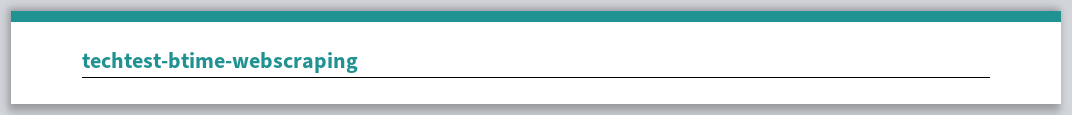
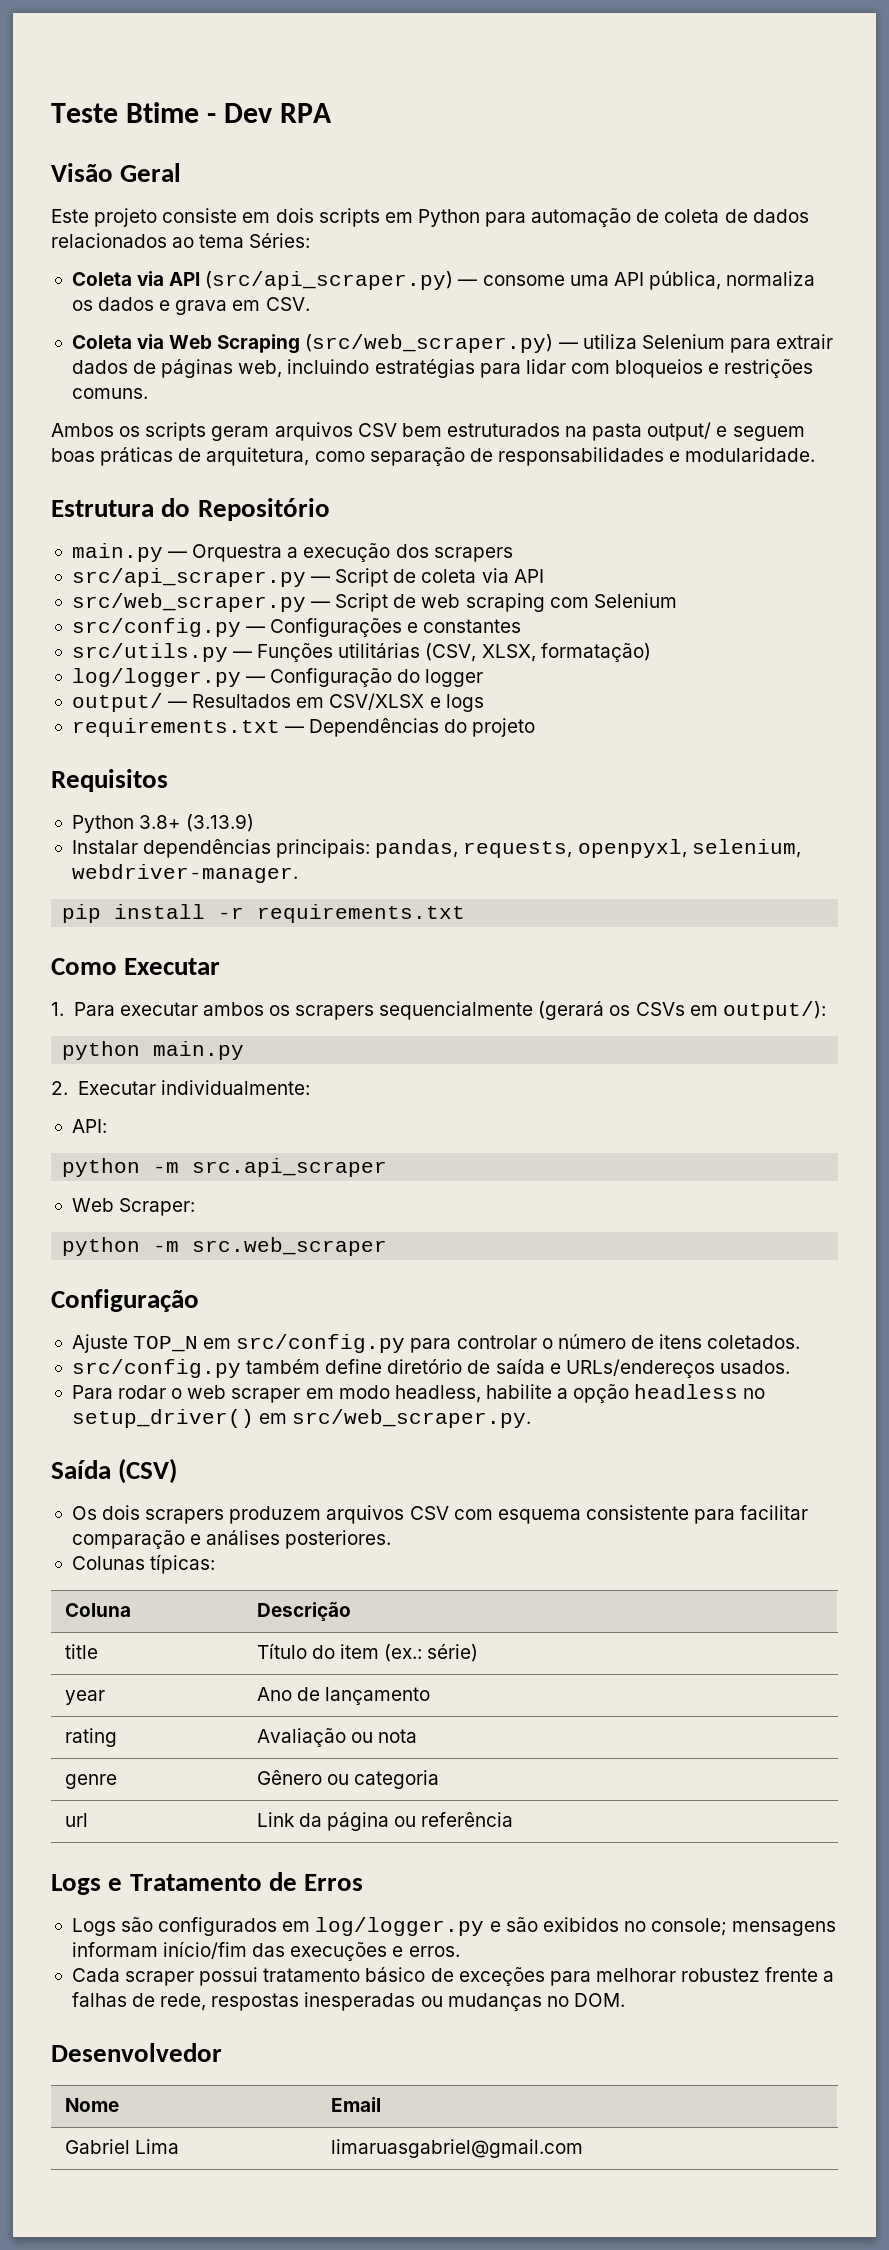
[82,52,358,73] techtest-btime-webscraping -> [51,102,333,123] [51,163,182,182] [51,208,809,227] [51,233,311,248] [71,270,816,290] [71,297,310,315] [71,334,834,354] [71,359,814,378] [71,388,148,399] [51,422,805,441] [51,447,816,466] [51,498,330,521] [71,543,513,562] [71,568,544,587] [71,593,677,612] [71,618,522,637] [71,643,651,662] [71,668,484,687] [71,693,484,712] [71,718,536,737] [51,769,168,792] [71,814,255,833] [71,839,801,858] [71,864,298,883] [62,904,466,923] [51,958,221,975] [51,1001,826,1020] [62,1041,245,1060] [51,1080,310,1095] [71,1119,107,1133] [62,1158,388,1177] [71,1198,196,1216] [62,1237,388,1256] [51,1289,199,1312] [71,1333,801,1353] [71,1358,790,1378] [71,1384,766,1403] [71,1409,532,1428] [51,1458,178,1484] [71,1505,809,1524] [71,1530,392,1549] [71,1554,216,1574] [64,1603,131,1617] [256,1602,351,1621] [64,1644,98,1659] [256,1643,479,1662] [64,1690,105,1705] [256,1687,430,1705] [64,1728,117,1747] [256,1728,417,1747] [64,1774,117,1789] [256,1770,439,1789] [64,1813,88,1827] [256,1812,514,1831] [51,1872,364,1895] [71,1917,837,1936] [71,1941,460,1961] [71,1967,835,1986] [71,1992,625,2011] [51,2043,222,2062] [64,2098,119,2112] [330,2097,381,2112] [64,2139,179,2154] [330,2139,583,2158] Teste Btime - Dev RPA // Visão Geral // Este projeto consiste em dois scripts em Python para automação de coleta de dados relacionados ao tema Séries: // Coleta via API (src/api_scraper.py) — consome uma API pública, normaliza os dados e grava em CSV. // Coleta via Web Scraping (src/web_scraper.py) — utiliza Selenium para extrair dados de páginas web, incluindo estratégias para lidar com bloqueios e restrições comuns. // Ambos os scripts geram arquivos CSV bem estruturados na pasta output/ e seguem boas práticas de arquitetura, como separação de responsabilidades e modularidade. // Estrutura do Repositório // main.py — Orquestra a execução dos scrapers // src/api_scraper.py — Script de coleta via API // src/web_scraper.py — Script de web scraping com Selenium // src/config.py — Configurações e constantes // src/utils.py — Funções utilitárias (CSV, XLSX, formatação) // log/logger.py — Configuração do logger // output/ — Resultados em CSV/XLSX e logs // requirements.txt — Dependências do projeto // Requisitos // Python 3.8+ (3.13.9) // Instalar dependências principais: pandas, requests, openpyxl, selenium, webdriver-manager. // pip install -r requirements.txt // Como Executar // 1. Para executar ambos os scrapers sequencialmente (gerará os CSVs em output/): // python main.py // 2. Executar individualmente: // API: // python -m src.api_scraper // Web Scraper: // python -m src.web_scraper // Configuração // Ajuste TOP_N em src/config.py para controlar o número de itens coletados. // src/config.py também define diretório de saída e URLs/endereços usados. // Para rodar o web scraper em modo headless, habilite a opção headless no setup_driver() em src/web_scraper.py. // Saída (CSV) // Os dois scrapers produzem arquivos CSV com esquema consistente para facilitar comparação e análises posteriores. // Colunas típicas: // Coluna | Descrição // title | Título do item (ex.: série) // year | Ano de lançamento // rating | Avaliação ou nota // genre | Gênero ou categoria // url | Link da página ou referência // Logs e Tratamento de Erros // Logs são configurados em log/logger.py e são exibidos no console; mensagens informam início/fim das execuções e erros. // Cada scraper possui tratamento básico de exceções para melhorar robustez frente a falhas de rede, respostas inesperadas ou mudanças no DOM. // Desenvolvedor // Nome | Email // Gabriel Lima | limaruasgabriel@gmail.com

